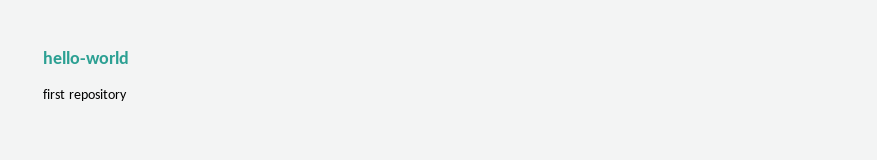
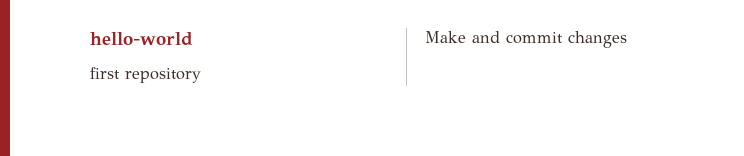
(127, 95) none -> [425,31,627,48] // Make and commit changes

